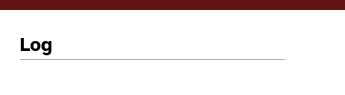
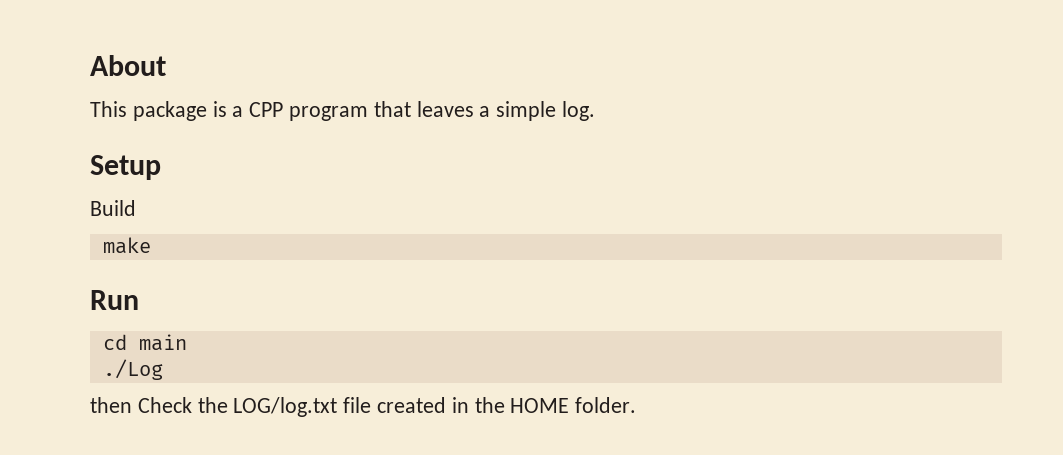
[20,38,52,56] Log -> [90,55,166,76] [90,101,596,121] [90,155,161,180] [90,200,136,216] [102,237,151,254] [90,290,139,310] [102,334,187,351] [102,359,163,380] [90,397,637,417] About // This package is a CPP program that leaves a simple log. // Setup // Build // make // Run // cd main // ./Log // then Check the LOG/log.txt file created in the HOME folder.

